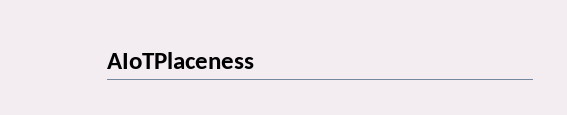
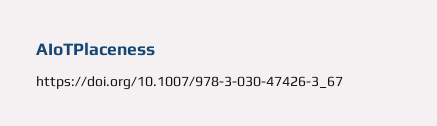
(254, 60) none -> [36,76,343,90] // https://doi.org/10.1007/978-3-030-47426-3_67

